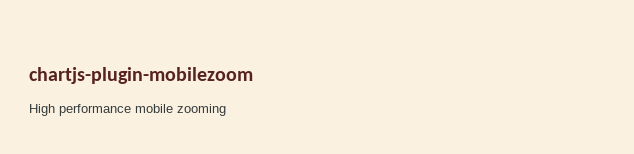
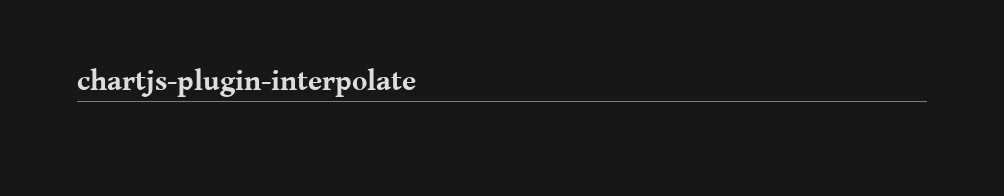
[29,67,253,84] [29,104,226,116] chartjs-plugin-mobilezoom // High performance mobile zooming -> [77,68,416,97] chartjs-plugin-interpolate

